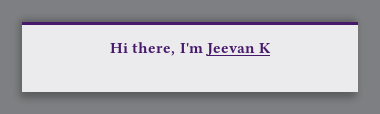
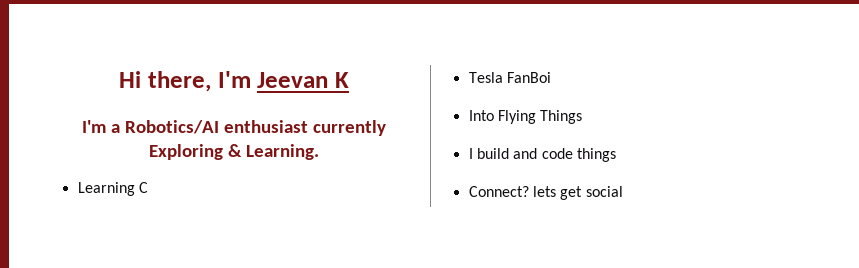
(271, 48) none -> [82,120,386,136] [149,144,319,160] [77,182,148,196] [468,72,551,83] [468,110,583,124] [468,148,616,162] [468,186,623,200] // I'm a Robotics/AI enthusiast currently Exploring & Learning. // Learning C // Tesla FanBoi // Into Flying Things // I build and code things // Connect? lets get social

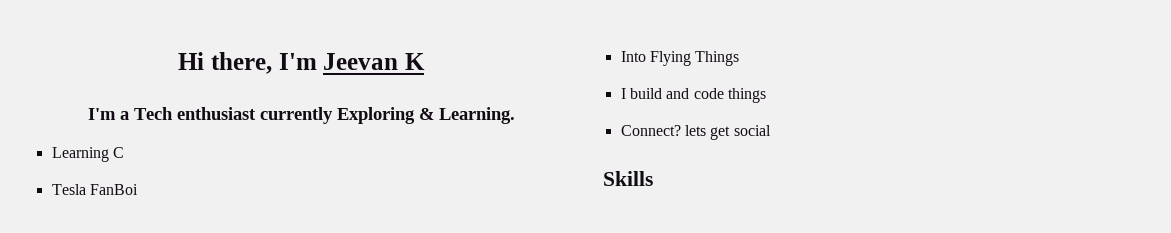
[124,120,219,134] Robotics/AI -> [133,107,173,120] Tech
(623, 191) none -> [603,171,653,186] // Skills

